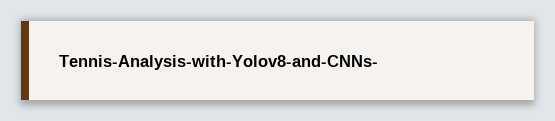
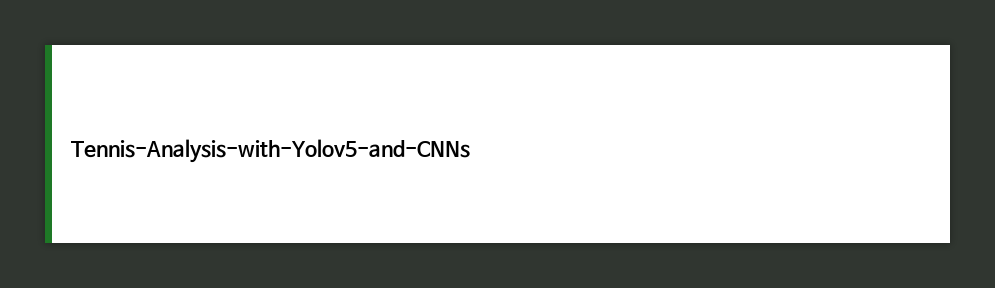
[59,55,378,70] Tennis-Analysis-with-Yolov8-and-CNNs- -> [71,139,470,163] Tennis-Analysis-with-Yolov5-and-CNNs

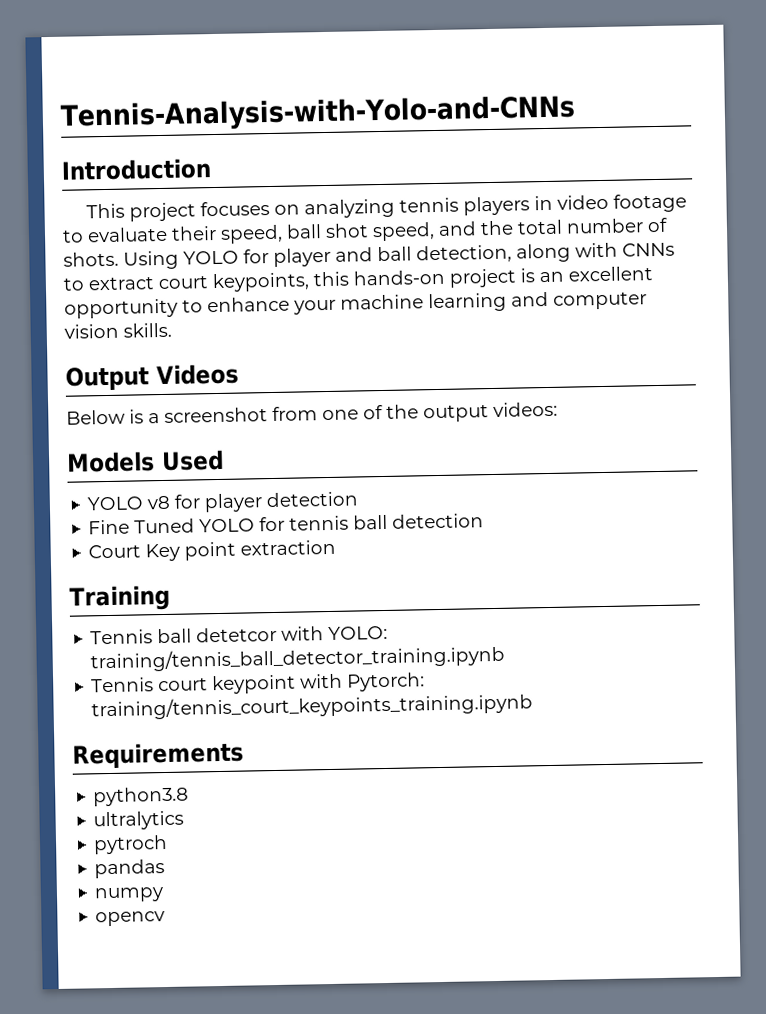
[71,139,470,163] Tennis-Analysis-with-Yolov5-and-CNNs -> [60,94,576,133] [61,158,212,181] [86,193,688,222] [62,217,668,244] [63,242,675,270] [63,266,653,293] [64,291,647,319] [64,322,172,339] [65,363,239,391] [66,401,558,425] [66,449,224,473] [87,491,359,513] [88,513,485,535] [88,539,337,562] [69,584,170,612] [90,625,389,645] [90,644,506,673] [91,672,426,695] [91,692,534,721] [72,741,244,769] [93,786,190,807] [93,810,185,831] [93,834,169,855] [94,859,166,879] [94,887,165,903] [95,911,166,927] Tennis-Analysis-with-Yolo-and-CNNs // Introduction // This project focuses on analyzing tennis players in video footage to evaluate their speed, ball shot speed, and the total number of shots. Using YOLO for player and ball detection, along with CNNs to extract court keypoints, this hands-on project is an excellent opportunity to enhance your machine learning and computer vision skills. // Output Videos // Below is a screenshot from one of the output videos: // Models Used // YOLO v8 for player detection // Fine Tuned YOLO for tennis ball detection // Court Key point extraction // Training // Tennis ball detetcor with YOLO: training/tennis_ball_detector_training.ipynb // Tennis court keypoint with Pytorch: training/tennis_court_keypoints_training.ipynb // Requirements // python3.8 // ultralytics // pytroch // pandas // numpy // opencv

